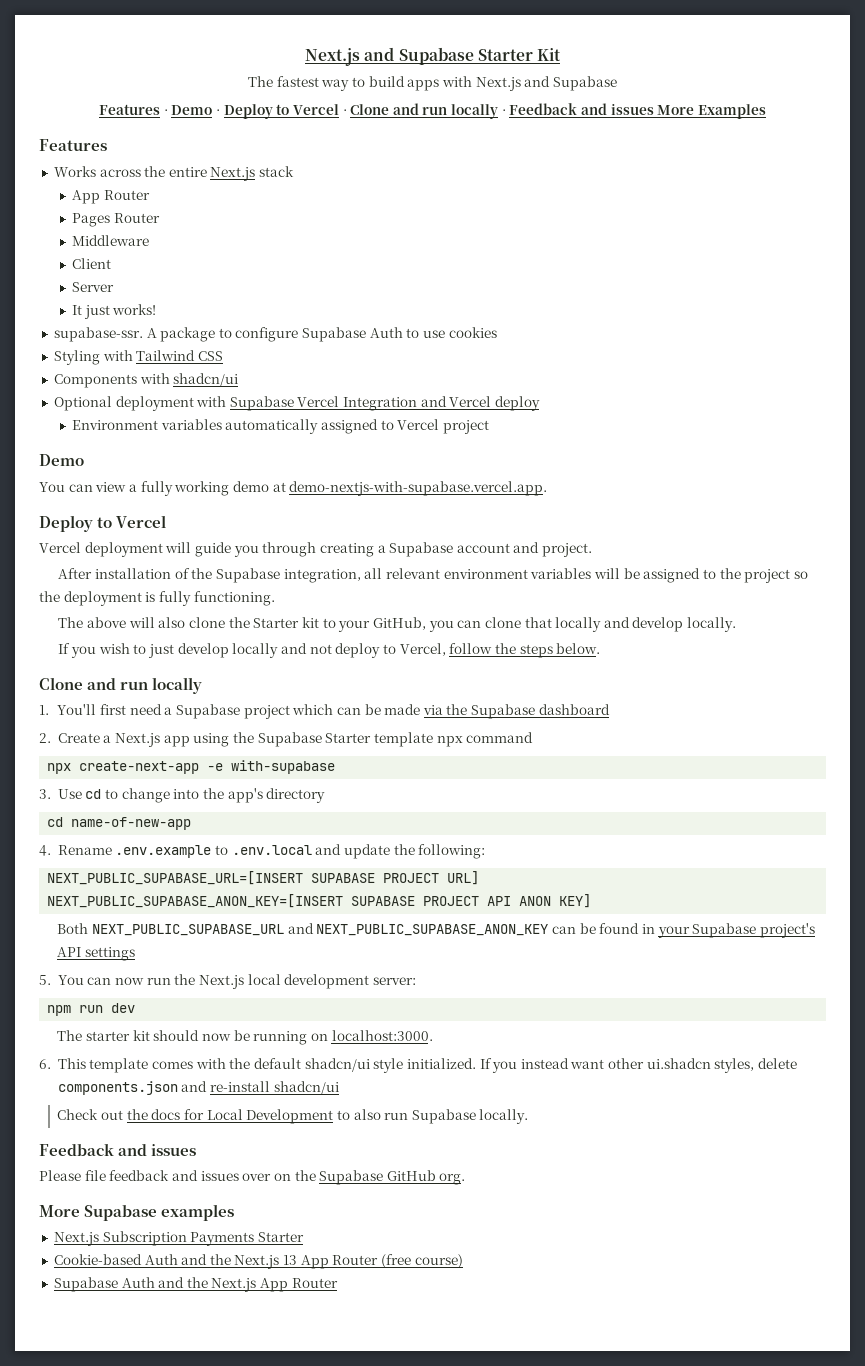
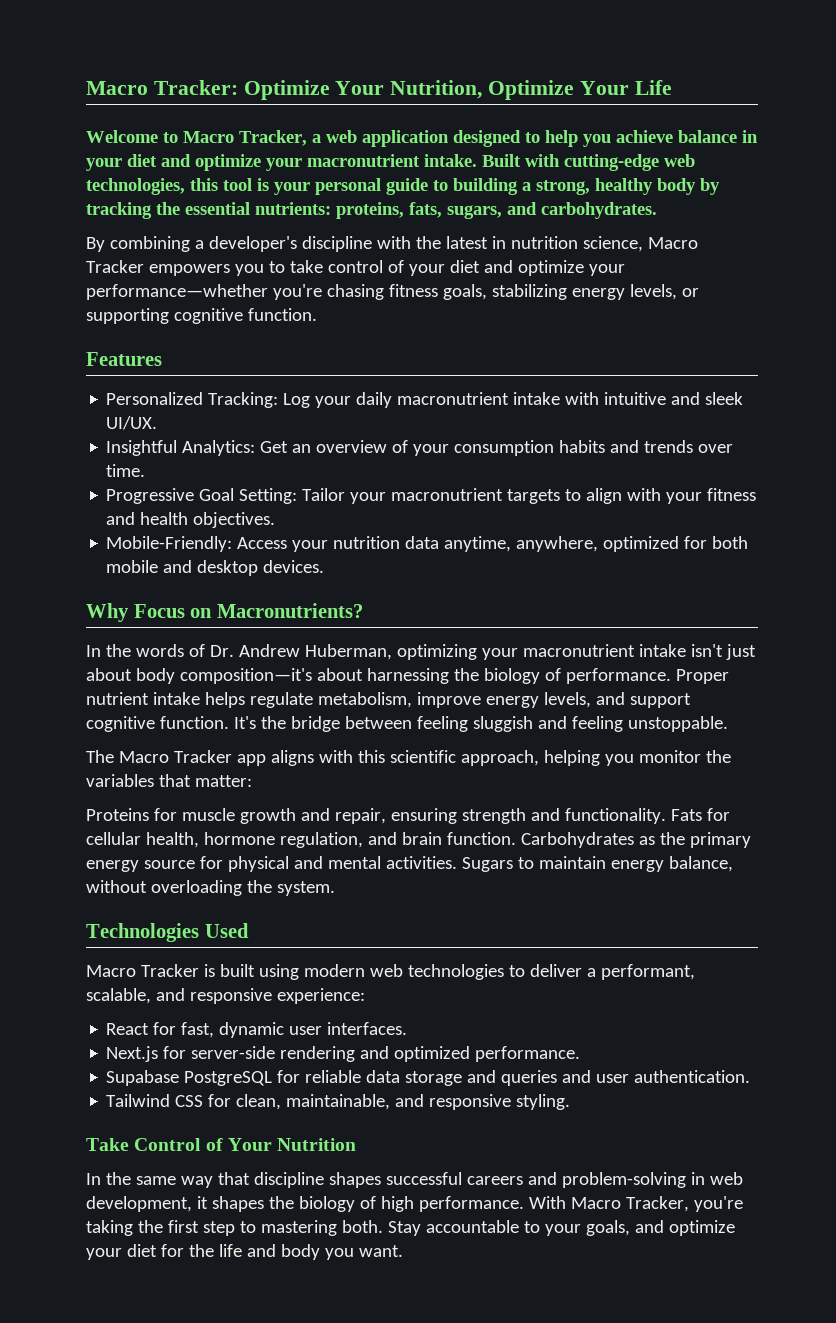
[305,47,561,66] [248,76,617,91] [99,103,766,119] [39,139,107,151] [53,166,295,181] [72,190,150,204] [72,213,160,227] [72,235,150,246] [72,258,112,269] [72,282,115,292] [72,304,157,319] [53,327,497,342] [53,350,223,365] [53,373,239,388] [53,396,541,411] [72,419,490,434] [39,454,84,466] [39,481,548,496] [39,515,167,532] [39,542,593,557] [58,568,808,583] [39,591,275,606] [58,617,737,632] [58,643,601,658] [39,677,203,694] [39,704,610,719] [39,732,534,747] [47,760,336,774] [39,788,326,803] [47,817,192,830] [39,844,486,859] [47,871,480,885] [47,894,592,908] [57,923,815,938] [57,947,135,961] [39,974,416,989] [47,1003,136,1016] [57,1030,433,1045] [39,1058,798,1073] [57,1081,339,1095] [57,1109,529,1124] [39,1143,197,1156] [39,1170,466,1185] [39,1204,235,1221] [53,1231,304,1246] [53,1254,463,1269] [53,1277,338,1292] Next.js and Supabase Starter Kit // The fastest way to build apps with Next.js and Supabase // Features · Demo · Deploy to Vercel · Clone and run locally · Feedback and issues More Examples // Features // Works across the entire Next.js stack // App Router // Pages Router // Middleware // Client // Server // It just works! // supabase-ssr. A package to configure Supabase Auth to use cookies // Styling with Tailwind CSS // Components with shadcn/ui // Optional deployment with Supabase Vercel Integration and Vercel deploy // Environment variables automatically assigned to Vercel project // Demo // You can view a fully working demo at demo-nextjs-with-supabase.vercel.app. // Deploy to Vercel // Vercel deployment will guide you through creating a Supabase account and project. // After installation of the Supabase integration, all relevant environment variables will be assigned to the project so the deployment is fully functioning. // The above will also clone the Starter kit to your GitHub, you can clone that locally and develop locally. // If you wish to just develop locally and not deploy to Vercel, follow the steps below. // Clone and run locally // 1. You'll first need a Supabase project which can be made via the Supabase dashboard // 2. Create a Next.js app using the Supabase Starter template npx command // npx create-next-app -e with-supabase // 3. Use cd to change into the app's directory // cd name-of-new-app // 4. Rename .env.example to .env.local and update the following: // NEXT_PUBLIC_SUPABASE_URL=[INSERT SUPABASE PROJECT URL] // NEXT_PUBLIC_SUPABASE_ANON_KEY=[INSERT SUPABASE PROJECT API ANON KEY] // Both NEXT_PUBLIC_SUPABASE_URL and NEXT_PUBLIC_SUPABASE_ANON_KEY can be found in your Supabase project's API settings // 5. You can now run the Next.js local development server: // npm run dev // The starter kit should now be running on localhost:3000. // 6. This template comes with the default shadcn/ui style initialized. If you instead want other ui.shadcn styles, delete components.json and re-install shadcn/ui // Check out the docs for Local Development to also run Supabase locally. // Feedback and issues // Please file feedback and issues over on the Supabase GitHub org. // More Supabase examples // Next.js Subscription Payments Starter // Cookie-based Auth and the Next.js 13 App Router (free course) // Supabase Auth and the Next.js App Router -> [86,80,672,100] [86,130,758,147] [86,154,695,171] [86,178,720,195] [86,202,657,219] [86,236,698,252] [86,260,625,276] [86,284,699,300] [86,308,317,324] [86,352,162,366] [106,392,744,408] [106,416,158,430] [106,440,734,456] [106,464,146,477] [106,488,757,504] [106,512,276,528] [106,536,749,552] [106,560,325,576] [86,603,363,622] [86,644,756,660] [86,668,729,684] [86,692,691,708] [86,716,728,732] [86,750,731,766] [86,774,252,787] [86,808,730,824] [86,832,751,848] [86,856,733,872] [86,880,335,896] [86,923,249,942] [86,964,695,980] [86,988,365,1004] [106,1022,408,1038] [106,1046,581,1062] [106,1070,751,1086] [106,1094,571,1110] [86,1138,357,1151] [86,1172,743,1188] [86,1196,743,1212] [86,1220,735,1236] [86,1244,403,1260] Macro Tracker: Optimize Your Nutrition, Optimize Your Life // Welcome to Macro Tracker, a web application designed to help you achieve balance in your diet and optimize your macronutrient intake. Built with cutting-edge web technologies, this tool is your personal guide to building a strong, healthy body by tracking the essential nutrients: proteins, fats, sugars, and carbohydrates. // By combining a developer's discipline with the latest in nutrition science, Macro Tracker empowers you to take control of your diet and optimize your performance—whether you're chasing fitness goals, stabilizing energy levels, or supporting cognitive function. // Features // Personalized Tracking: Log your daily macronutrient intake with intuitive and sleek UI/UX. // Insightful Analytics: Get an overview of your consumption habits and trends over time. // Progressive Goal Setting: Tailor your macronutrient targets to align with your fitness and health objectives. // Mobile-Friendly: Access your nutrition data anytime, anywhere, optimized for both mobile and desktop devices. // Why Focus on Macronutrients? // In the words of Dr. Andrew Huberman, optimizing your macronutrient intake isn't just about body composition—it's about harnessing the biology of performance. Proper nutrient intake helps regulate metabolism, improve energy levels, and support cognitive function. It's the bridge between feeling sluggish and feeling unstoppable. // The Macro Tracker app aligns with this scientific approach, helping you monitor the variables that matter: // Proteins for muscle growth and repair, ensuring strength and functionality. Fats for cellular health, hormone regulation, and brain function. Carbohydrates as the primary energy source for physical and mental activities. Sugars to maintain energy balance, without overloading the system. // Technologies Used // Macro Tracker is built using modern web technologies to deliver a performant, scalable, and responsive experience: // React for fast, dynamic user interfaces. // Next.js for server-side rendering and optimized performance. // Supabase PostgreSQL for reliable data storage and queries and user authentication. // Tailwind CSS for clean, maintainable, and responsive styling. // Take Control of Your Nutrition // In the same way that discipline shapes successful careers and problem-solving in web development, it shapes the biology of high performance. With Macro Tracker, you're taking the first step to mastering both. Stay accountable to your goals, and optimize your diet for the life and body you want.

